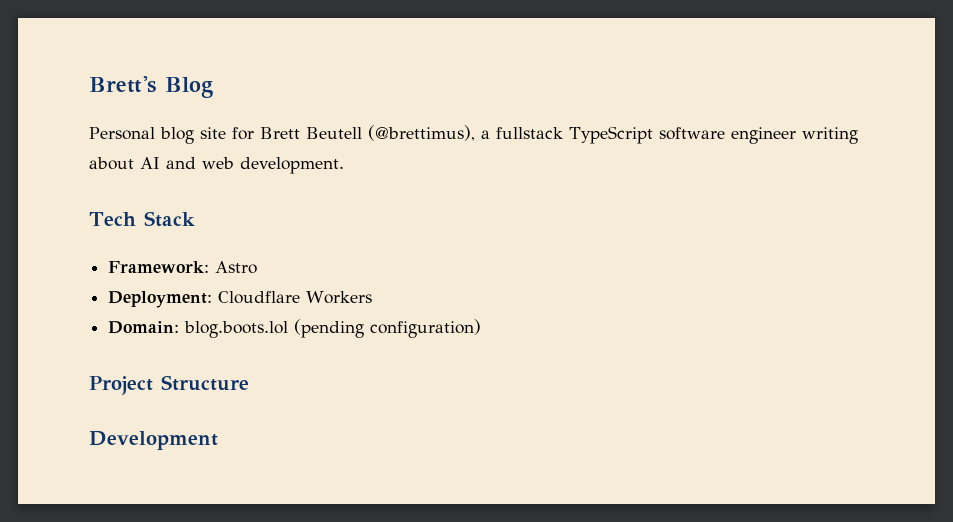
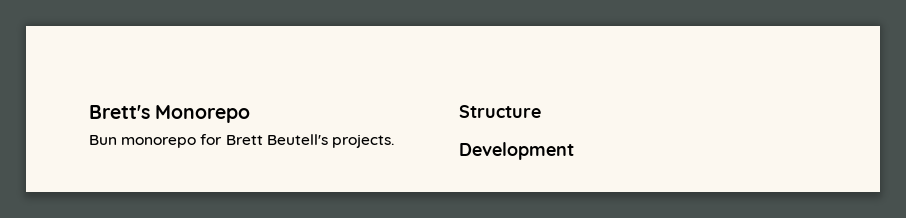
[165,77,213,98] [89,125,858,144] [89,157,344,174] [89,211,195,227] [108,261,258,274] [108,291,373,308] [108,319,482,338] [89,376,153,395] Blog // Personal blog site for Brett Beutell (@brettimus), a fullstack TypeScript software engineer writing about AI and web development. // Tech Stack // Framework: Astro // Deployment: Cloudflare Workers // Domain: blog.boots.lol (pending configuration) // Project -> [155,105,251,123] [89,134,394,148] Monorepo // Bun monorepo for Brett Beutell's projects. //

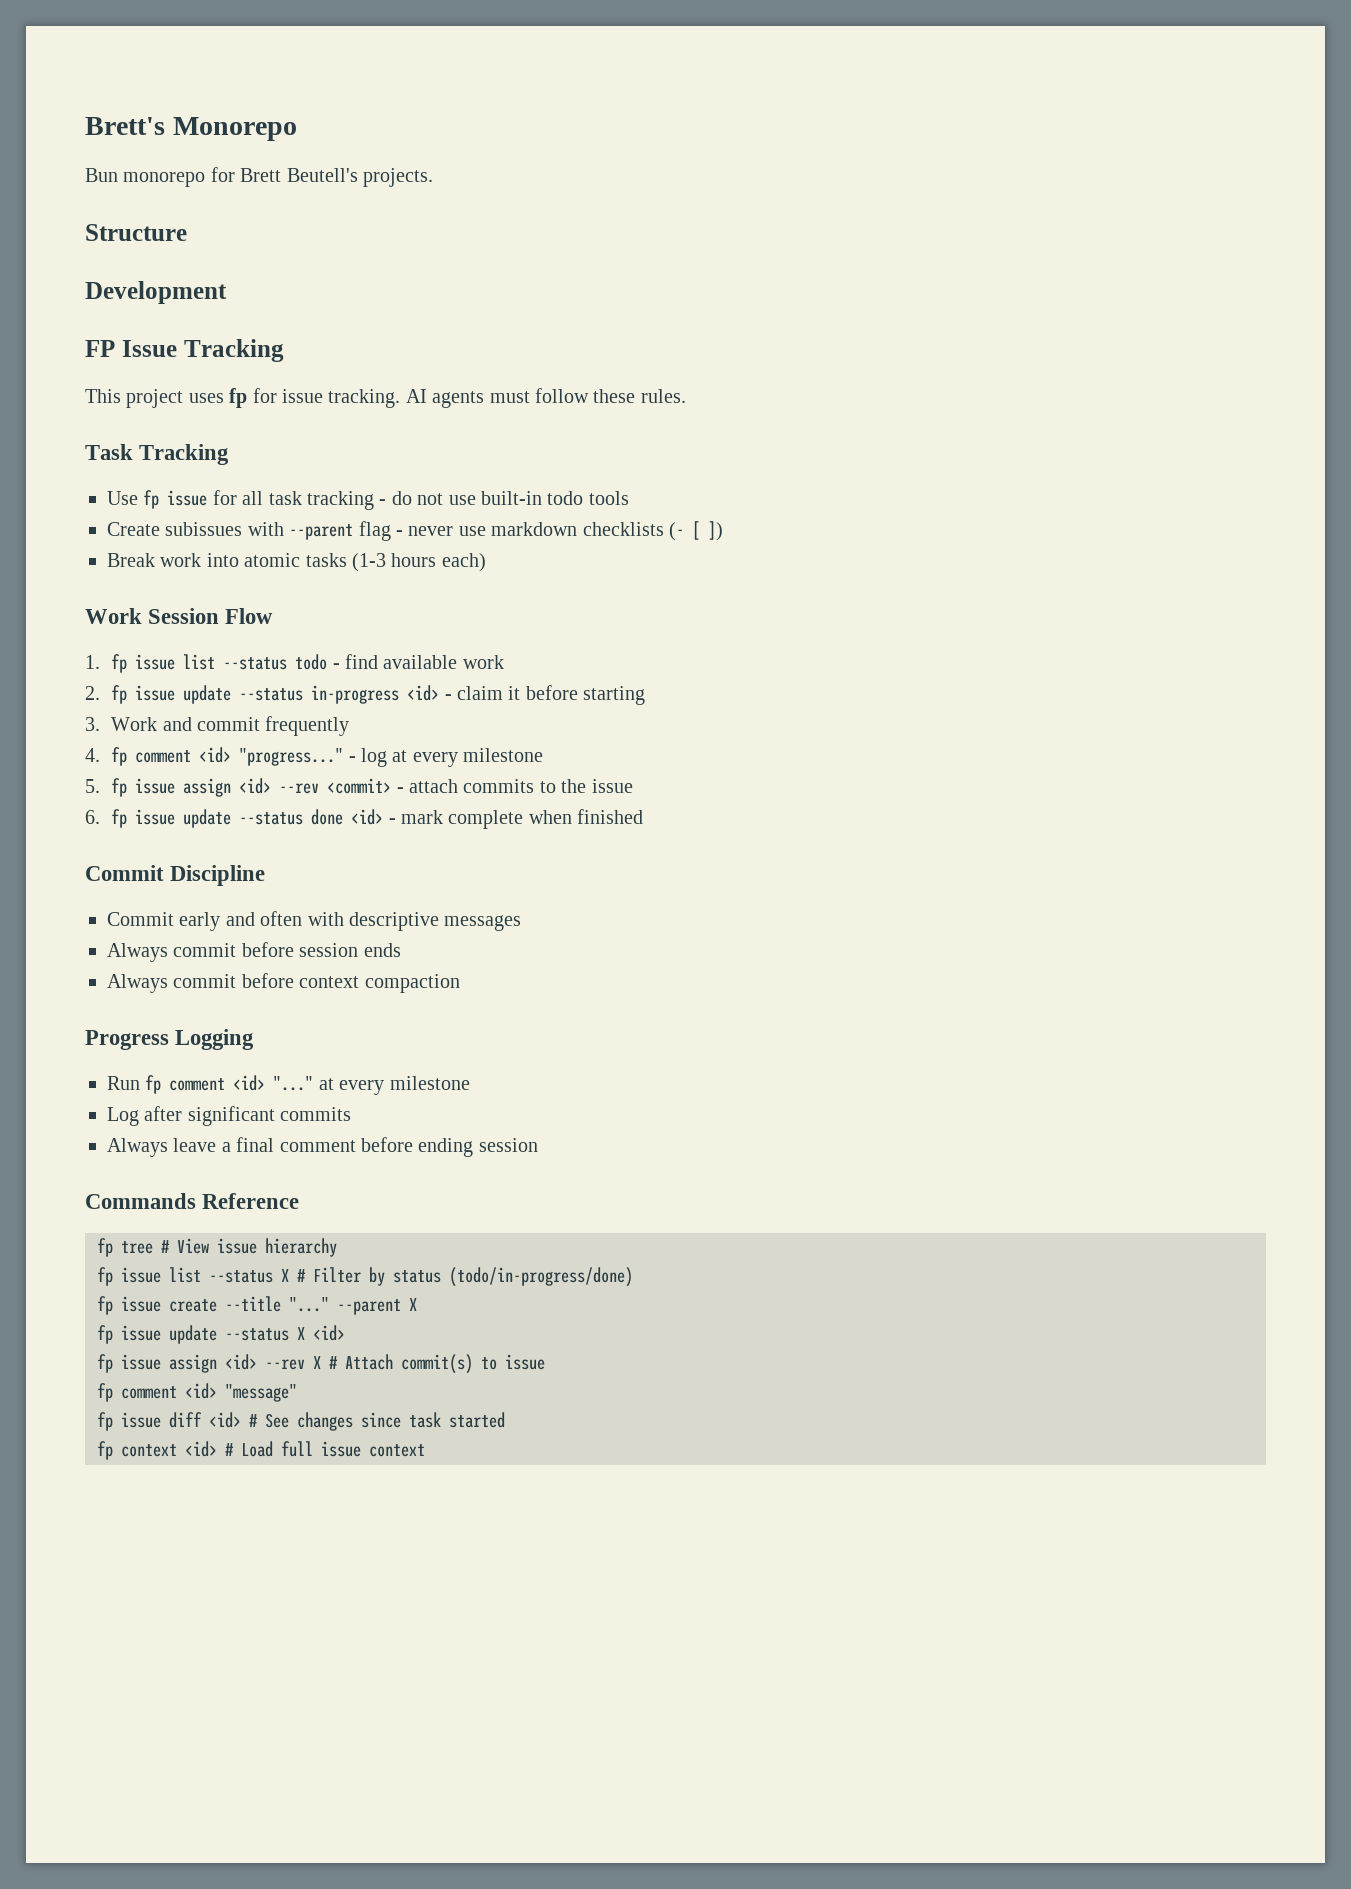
(574, 151) none -> [85,339,284,362] [85,388,686,408] [85,444,230,465] [107,490,629,510] [107,521,723,541] [107,553,486,572] [85,608,274,624] [85,654,504,673] [85,685,646,705] [85,716,350,736] [85,747,544,767] [85,778,633,797] [85,809,644,829] [85,865,266,886] [107,911,522,931] [107,942,401,962] [107,973,460,993] [85,1029,255,1050] [107,1075,470,1095] [107,1106,352,1126] [107,1137,538,1157] [85,1193,300,1209] [97,1238,337,1257] [97,1267,633,1287] [97,1296,417,1315] [97,1325,345,1344] [97,1354,545,1374] [97,1383,297,1402] [97,1412,505,1431] [97,1441,425,1460] // FP Issue Tracking // This project uses fp for issue tracking. AI agents must follow these rules. // Task Tracking // Use fp issue for all task tracking - do not use built-in todo tools // Create subissues with --parent flag - never use markdown checklists (- [ ]) // Break work into atomic tasks (1-3 hours each) // Work Session Flow // 1. fp issue list --status todo - find available work // 2. fp issue update --status in-progress <id> - claim it before starting // 3. Work and commit frequently // 4. fp comment <id> "progress..." - log at every milestone // 5. fp issue assign <id> --rev <commit> - attach commits to the issue // 6. fp issue update --status done <id> - mark complete when finished // Commit Discipline // Commit early and often with descriptive messages // Always commit before session ends // Always commit before context compaction // Progress Logging // Run fp comment <id> "..." at every milestone // Log after significant commits // Always leave a final comment before ending session // Commands Reference // fp tree # View issue hierarchy // fp issue list --status X # Filter by status (todo/in-progress/done) // fp issue create --title "..." --parent X // fp issue update --status X <id> // fp issue assign <id> --rev X # Attach commit(s) to issue // fp comment <id> "message" // fp issue diff <id> # See changes since task started // fp context <id> # Load full issue context

